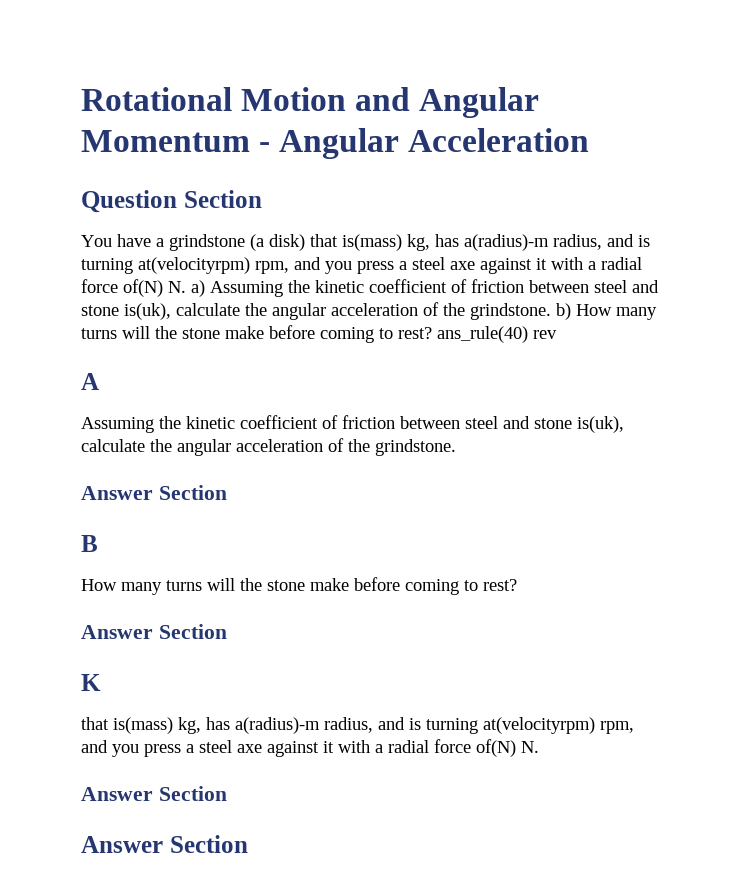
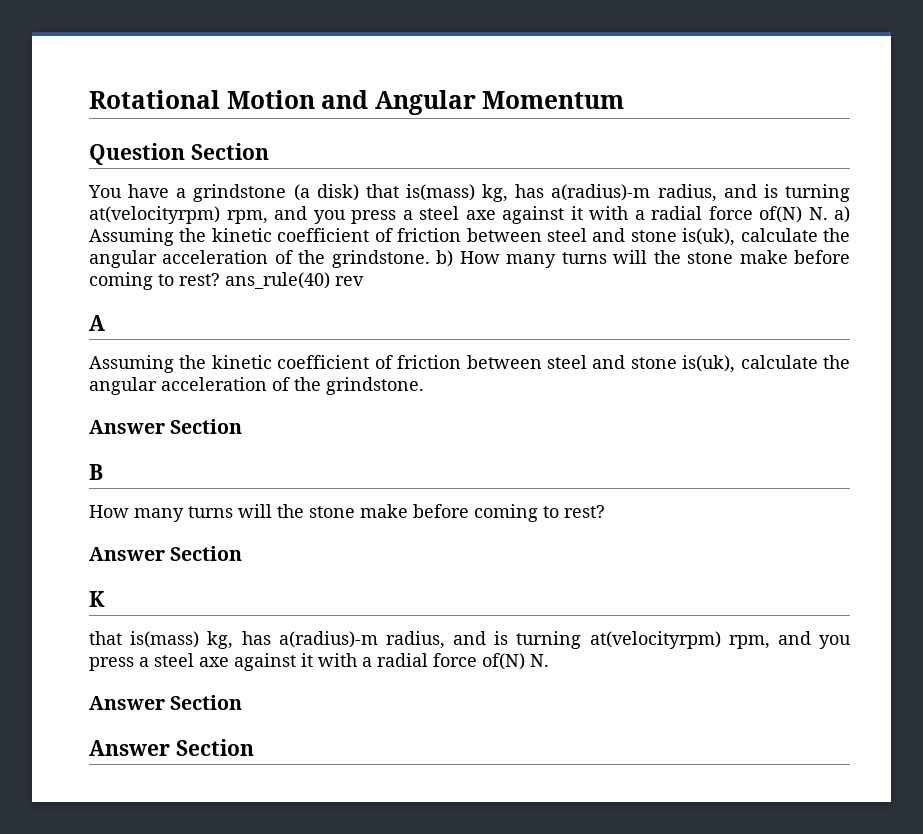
[259,128,590,159] - Angular Acceleration -> (625, 100) none

